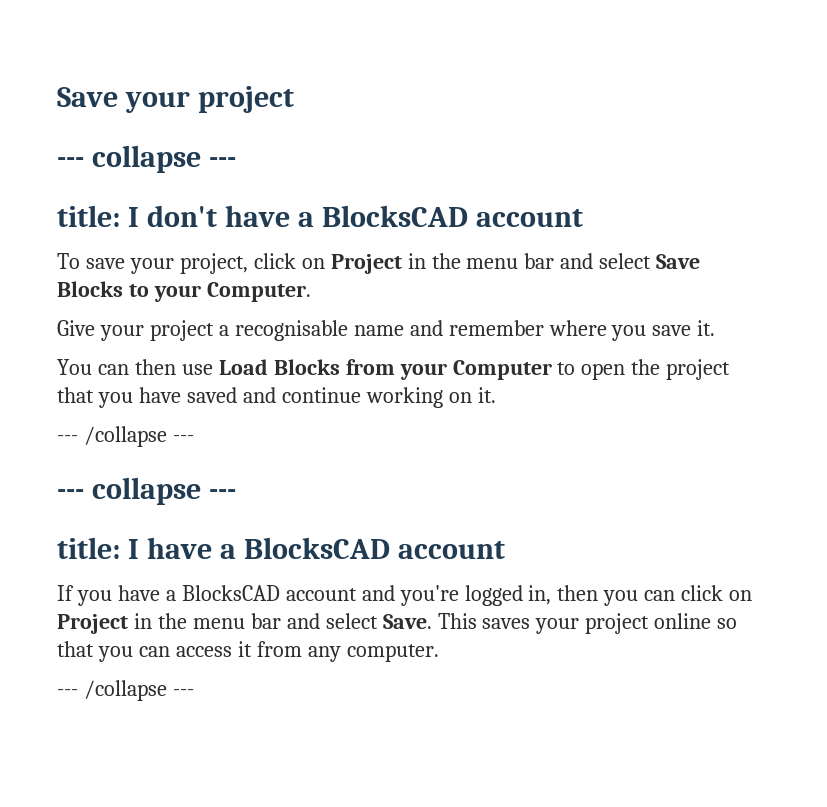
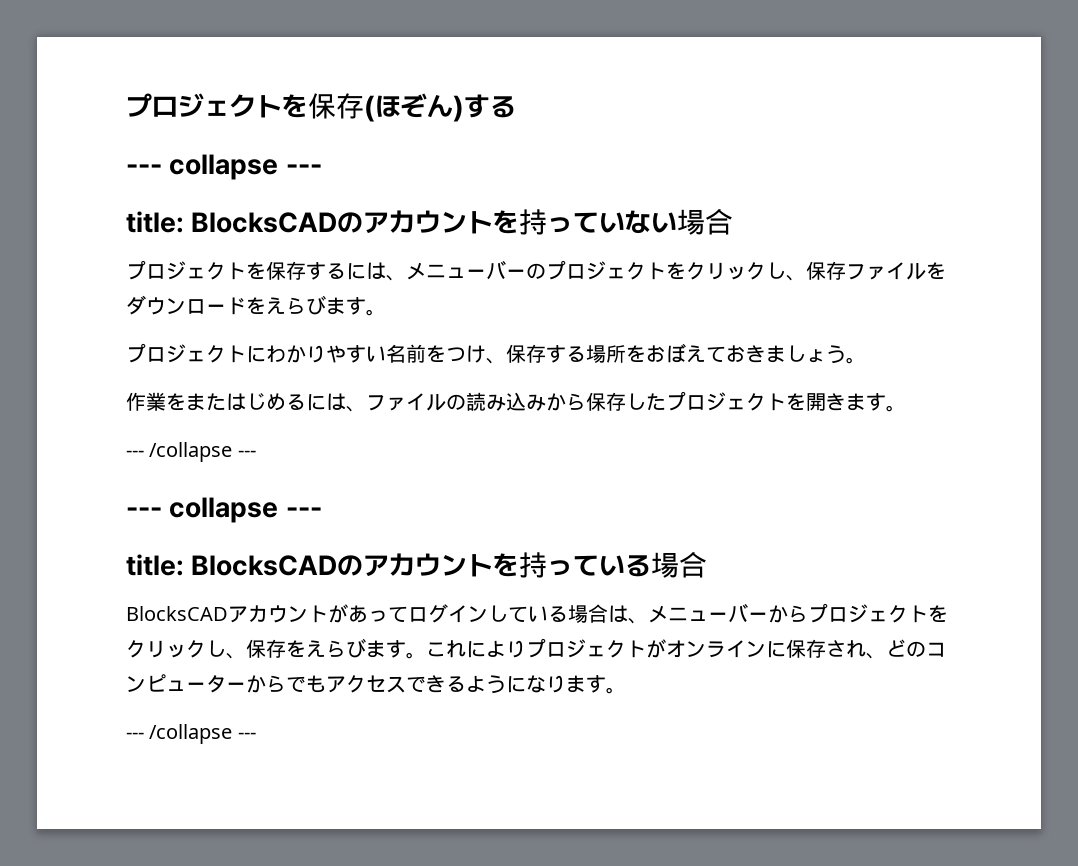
[57,86,294,113] [57,145,236,173] [57,205,583,227] [57,253,701,274] [57,281,311,302] [57,320,716,341] [57,359,731,380] [57,387,496,408] Save your project // --- collapse --- // title: I don't have a BlocksCAD account // To save your project, click on Project in the menu bar and select Save Blocks to your Computer. // Give your project a recognisable name and remember where you save it. // You can then use Load Blocks from your Computer to open the project that you have saved and continue working on it. -> [126,93,516,122] [126,154,322,180] [126,209,734,235] [126,260,946,281] [126,295,386,316] [126,343,866,364] [126,391,906,412] プロジェクトを保存(ほぞん)する // --- collapse --- // title: BlocksCADのアカウントを持っていない場合 // プロジェクトを保存するには、メニューバーのプロジェクトをクリックし、保存ファイルをダウンロードをえらびます。 // プロジェクトにわかりやすい名前をつけ、保存する場所をおぼえておきましょう。 // 作業をまたはじめるには、ファイルの読み込みから保存したプロジェクトを開きます。
[127,537,505,559] [57,585,753,606] [57,613,738,634] [57,641,439,662] I have a BlocksCAD account // If you have a BlocksCAD account and you're logged in, then you can click on Project in the menu bar and select Save. This saves your project online so that you can access it from any computer. -> [191,552,708,578] [126,603,948,624] [126,638,946,659] [126,674,626,694] BlocksCADのアカウントを持っている場合 // BlocksCADアカウントがあってログインしている場合は、メニューバーからプロジェクトをクリックし、保存をえらびます。これによりプロジェクトがオンラインに保存され、どのコンピューターからでもアクセスできるようになります。

